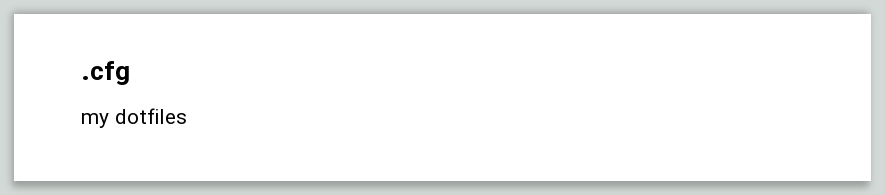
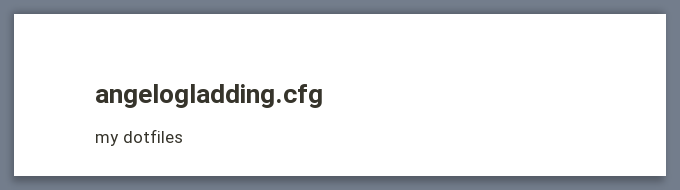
[81,61,130,85] .cfg -> [95,84,323,108] angelogladding.cfg

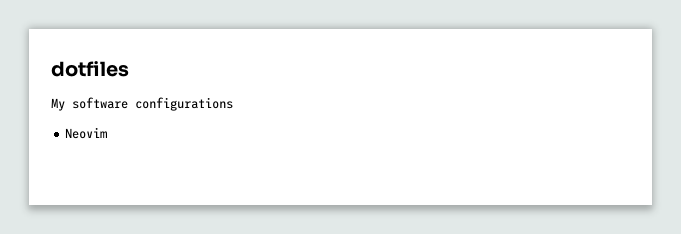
[95,84,323,108] [95,129,183,146] angelogladding.cfg // my dotfiles -> [51,61,129,77] [51,97,233,111] [65,127,108,139] dotfiles // My software configurations // Neovim

